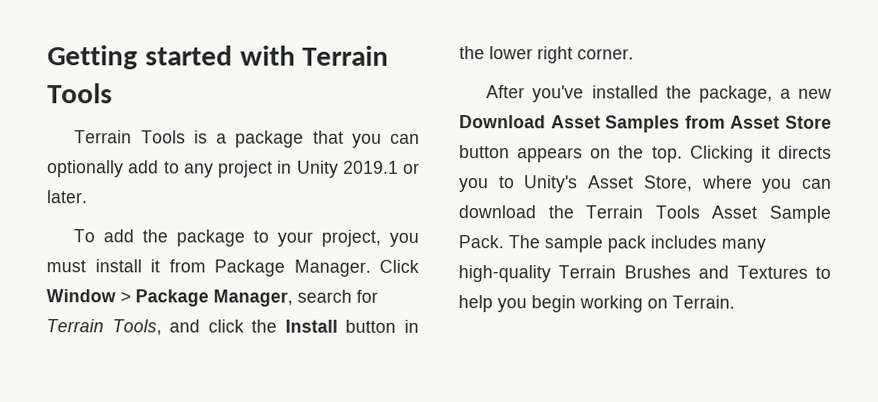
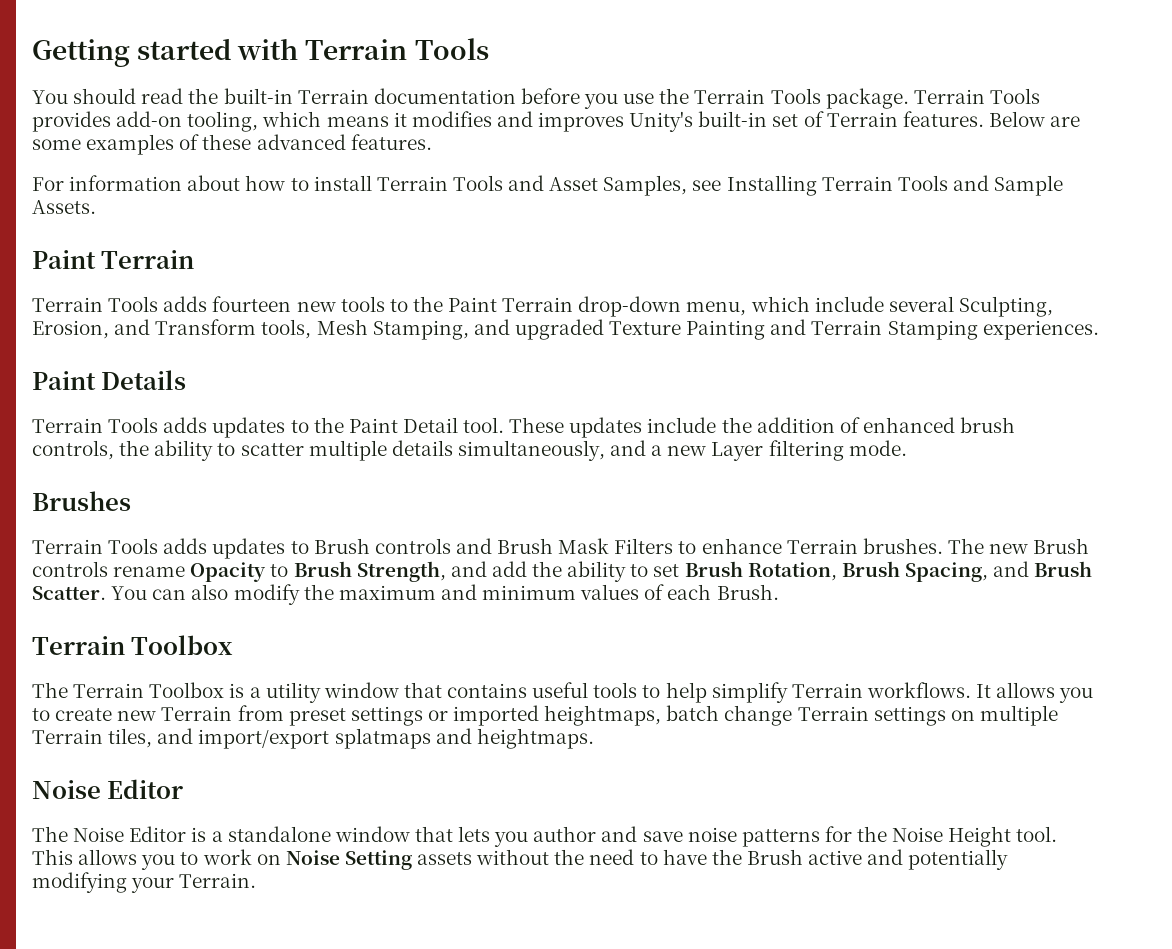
[74,130,420,148] [47,160,420,178] [46,190,88,204] [73,229,419,247] [46,259,419,277] [46,289,378,307] [46,319,419,336] [459,46,634,64] [486,85,832,103] [459,115,832,133] [459,145,832,163] [459,175,832,193] [458,205,831,223] [458,235,766,253] [458,265,831,283] [458,295,668,313] Terrain Tools is a package that you can optionally add to any project in Unity 2019.1 or later. // To add the package to your project, you must install it from Package Manager. Click Window > Package Manager, search for Terrain Tools, and click the Install button in the lower right corner. // After you've installed the package, a new Download Asset Samples from Asset Store button appears on the top. Clicking it directs you to Unity's Asset Store, where you can download the Terrain Tools Asset Sample Pack. The sample pack includes many high-quality Terrain Brushes and Textures to help you begin working on -> [32,88,1040,109] [32,111,1081,132] [32,134,432,155] [32,175,1064,196] [32,200,96,214] [32,250,195,269] [32,296,1053,317] [32,319,1099,340] [32,370,187,390] [32,417,1016,438] [32,440,907,461] [32,491,131,511] [32,538,1090,559] [32,561,1093,582] [32,584,779,605] [32,635,234,655] [32,682,1094,703] [32,705,1058,726] [32,728,594,749] [32,779,184,799] [32,826,1058,847] [32,849,1009,870] [32,872,175,893] You should read the built-in Terrain documentation before you use the Terrain Tools package. Terrain Tools provides add-on tooling, which means it modifies and improves Unity's built-in set of Terrain features. Below are some examples of these advanced features. // For information about how to install Terrain Tools and Asset Samples, see Installing Terrain Tools and Sample Assets. // Paint Terrain // Terrain Tools adds fourteen new tools to the Paint Terrain drop-down menu, which include several Sculpting, Erosion, and Transform tools, Mesh Stamping, and upgraded Texture Painting and Terrain Stamping experiences. // Paint Details // Terrain Tools adds updates to the Paint Detail tool. These updates include the addition of enhanced brush controls, the ability to scatter multiple details simultaneously, and a new Layer filtering mode. // Brushes // Terrain Tools adds updates to Brush controls and Brush Mask Filters to enhance Terrain brushes. The new Brush controls rename Opacity to Brush Strength, and add the ability to set Brush Rotation, Brush Spacing, and Brush Scatter. You can also modify the maximum and minimum values of each Brush. // Terrain Toolbox // The Terrain Toolbox is a utility window that contains useful tools to help simplify Terrain workflows. It allows you to create new Terrain from preset settings or imported heightmaps, batch change Terrain settings on multiple Terrain tiles, and import/export splatmaps and heightmaps. // Noise Editor // The Noise Editor is a standalone window that lets you author and save noise patterns for the Noise Height tool. This allows you to work on Noise Setting assets without the need to have the Brush active and potentially modifying your

